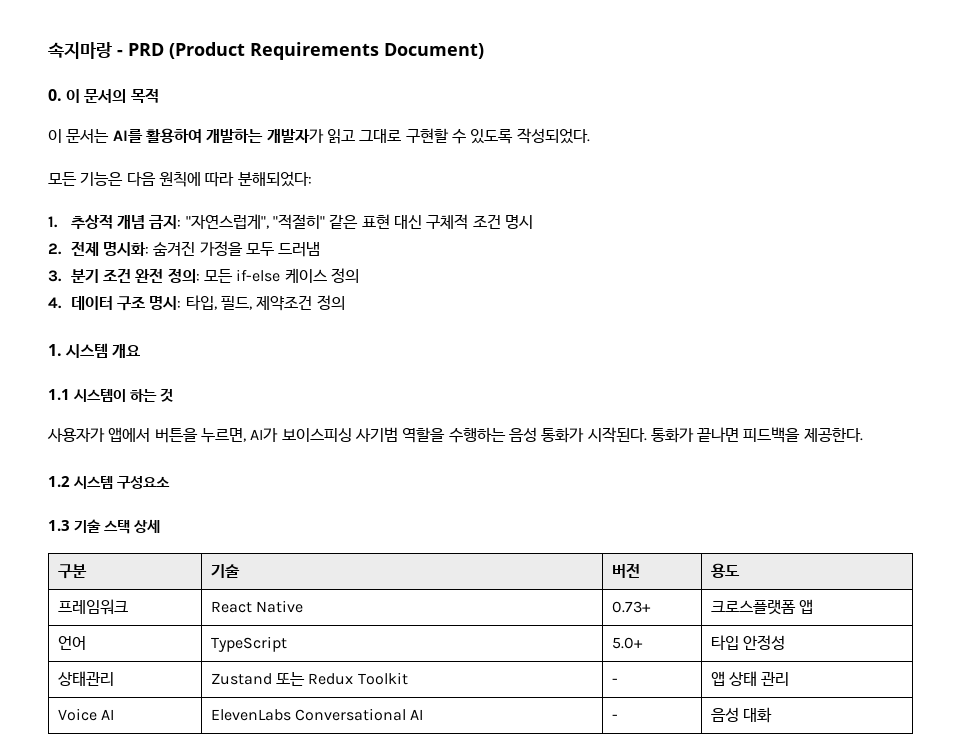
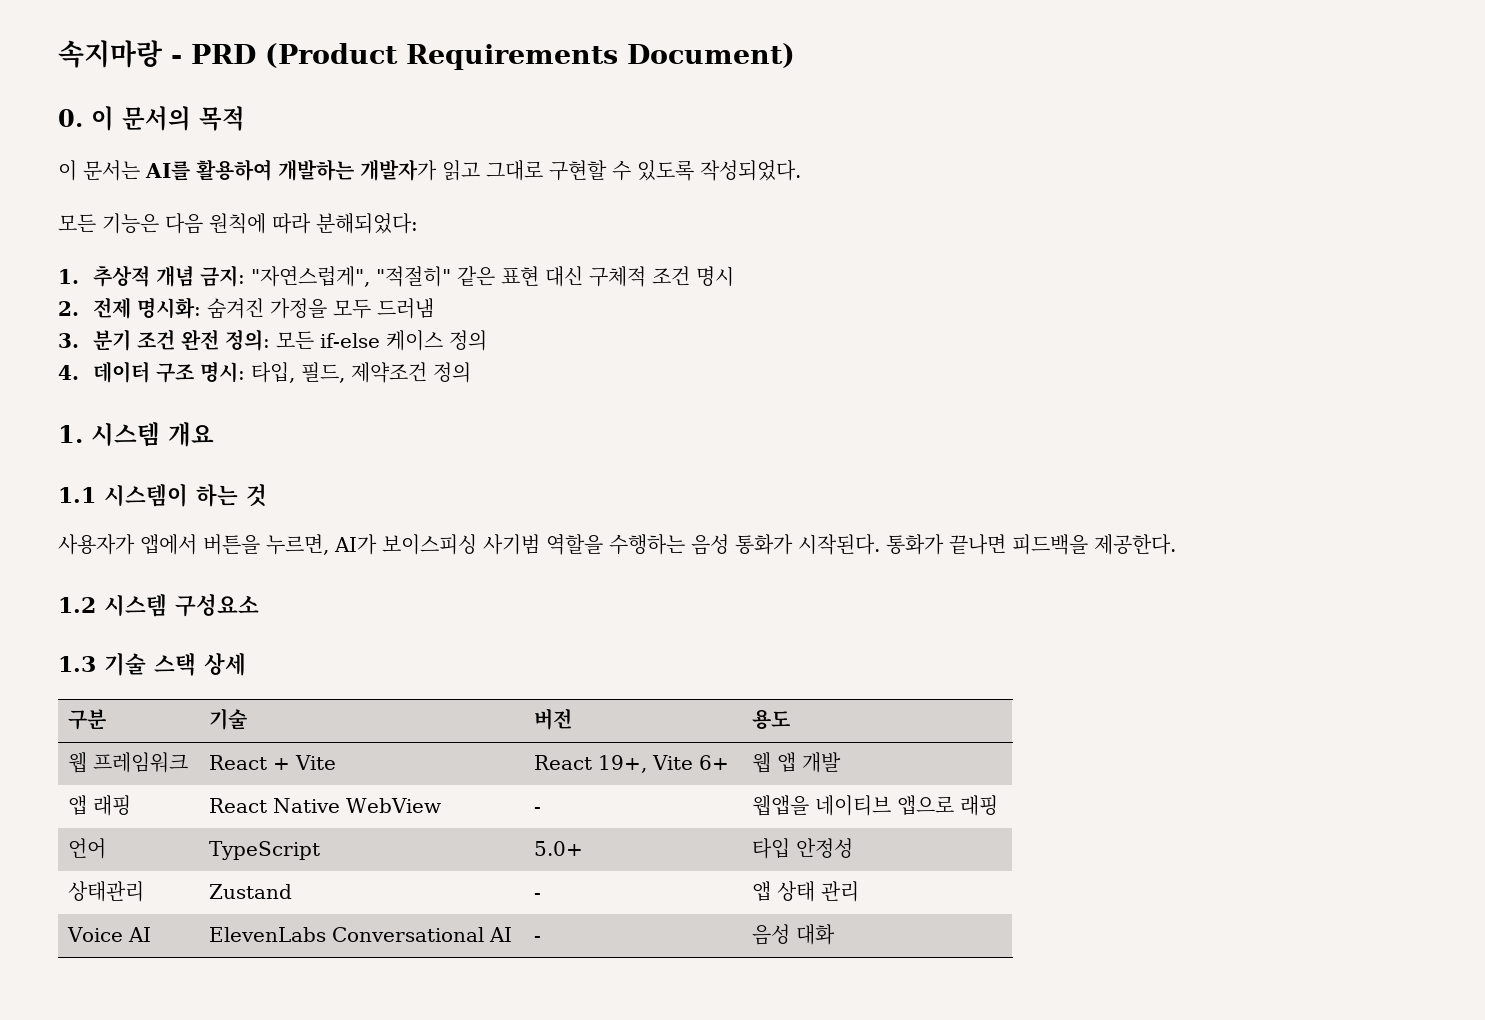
(740, 570) none -> [67,752,87,773] 웹
[256,600,304,613] [611,601,651,613] [710,599,814,615] Native | 0.73+ | 크로스플랫폼 앱 -> [272,755,336,770] [533,755,729,773] [751,752,841,773] [67,795,131,816] [208,798,441,813] [533,807,541,813] [751,795,998,816] + Vite | React 19+, Vite 6+ | 웹 앱 개발 // 앱 래핑 | React Native WebView | - | 웹앱을 네이티브 앱으로 래핑
[276,672,408,686] 또는 Redux Toolkit -> (292, 891) none

